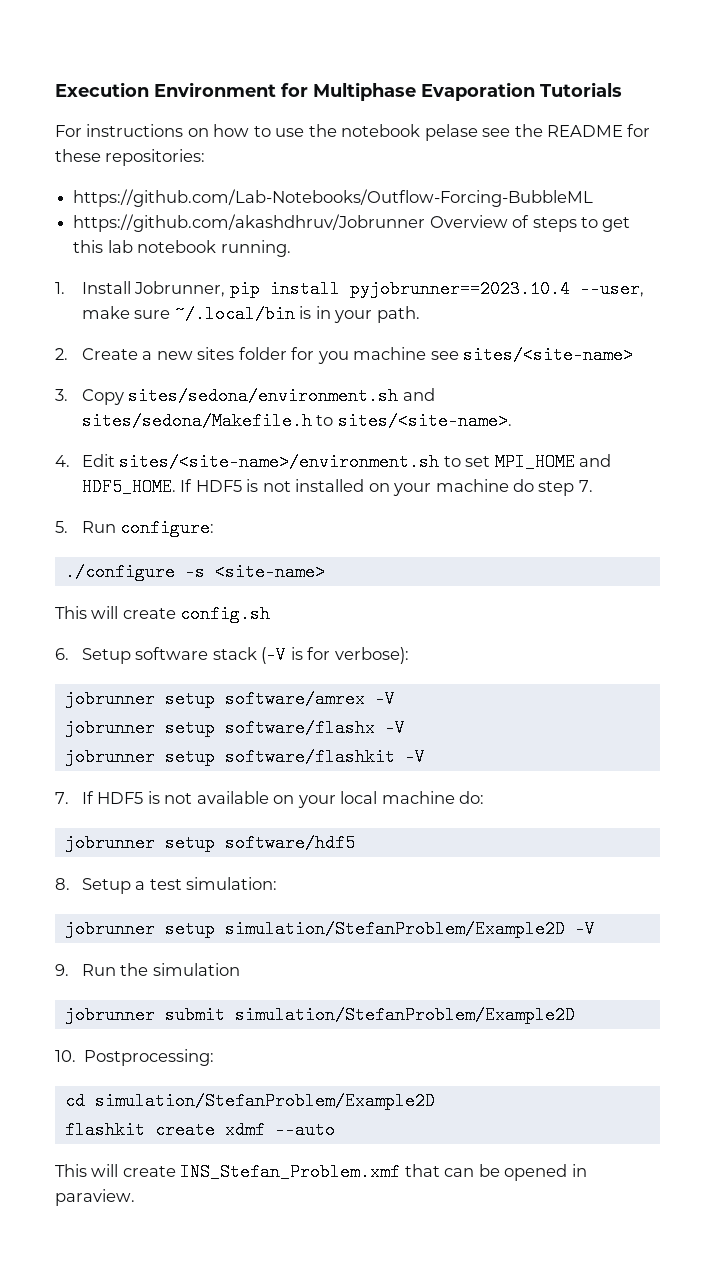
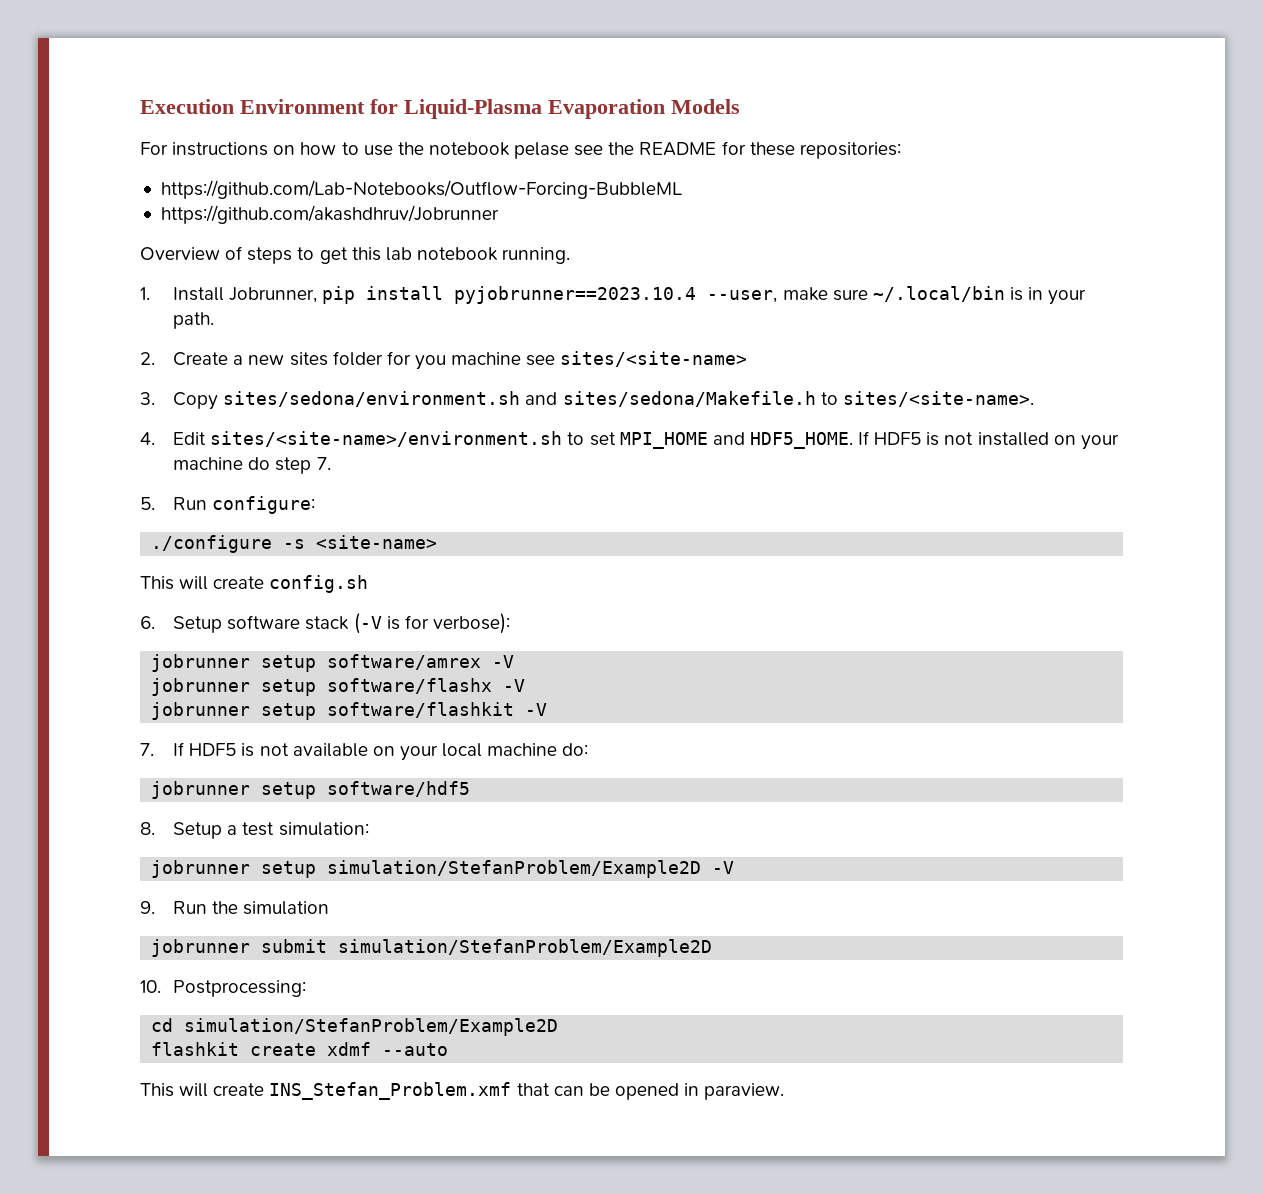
[313,82,622,101] Multiphase Evaporation Tutorials -> [404,99,740,119] Liquid-Plasma Evaporation Models
(426, 223) none -> (499, 214) //

